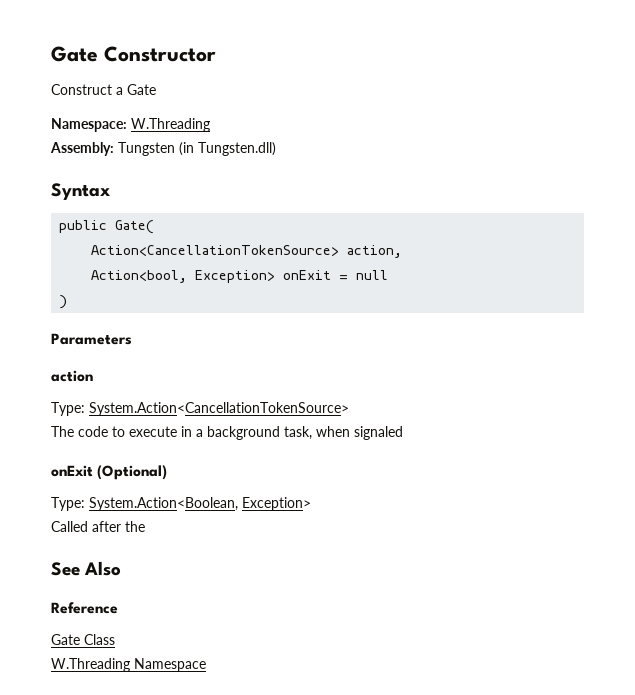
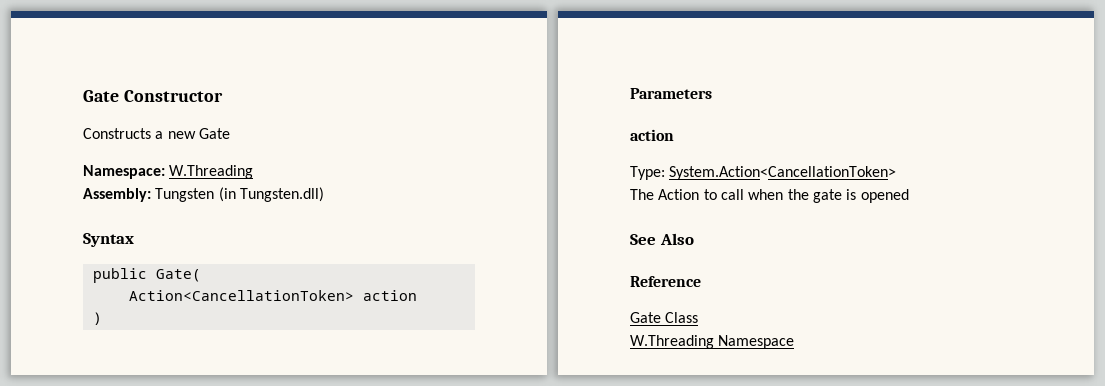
[51,84,123,95] Construct a -> [83,128,196,139] Constructs a new
[91,245,403,258] [91,270,389,283] Action<CancellationTokenSource> action, // Action<bool, Exception> onExit = null -> [128,290,417,301] Action<CancellationToken> action
[89,402,349,416] System.Action<CancellationTokenSource> -> [669,166,897,180] System.Action<CancellationToken>
[78,426,403,440] [51,465,168,480] [51,497,311,511] [51,521,145,532] code to execute in a background task, when signaled // onExit (Optional) // Type: System.Action<Boolean, Exception> // Called after the -> [658,189,909,203] Action to call when the gate is opened

